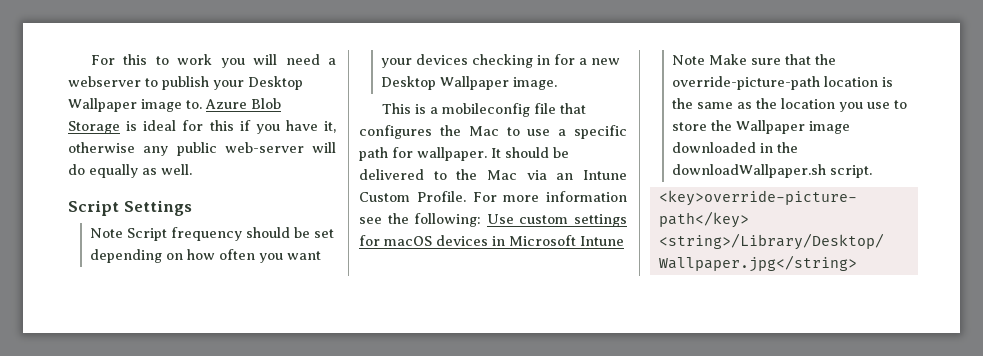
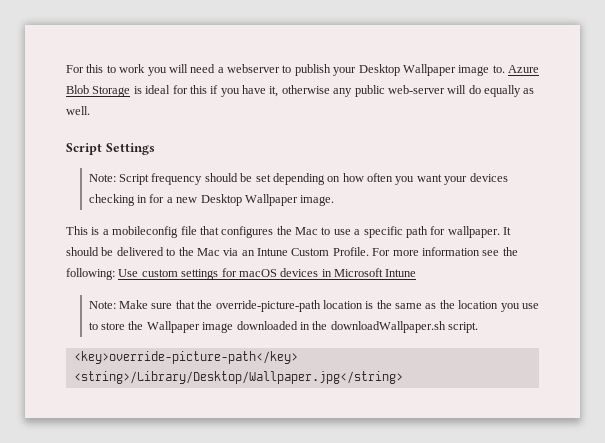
[90,228,124,238] Note -> [88,174,116,182] Note:
[672,55,706,65] Note -> [88,301,116,309] Note:

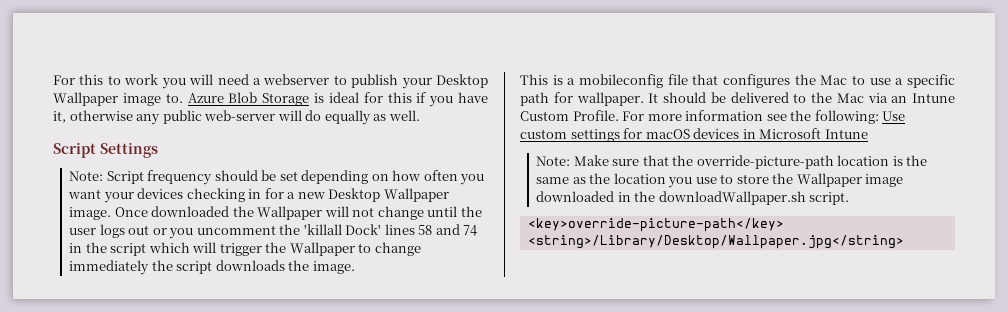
(335, 200) none -> [114,206,482,220] [69,224,478,239] [69,242,421,256] [69,260,355,275] Once downloaded the Wallpaper will not change until the user logs out or you uncomment the 'killall Dock' lines 58 and 74 in the script which will trigger the Wallpaper to change immediately the script downloads the image.

